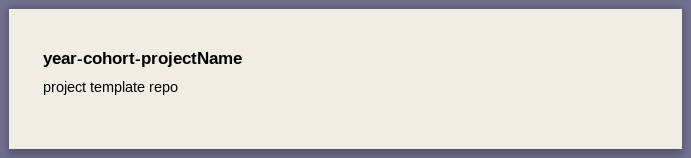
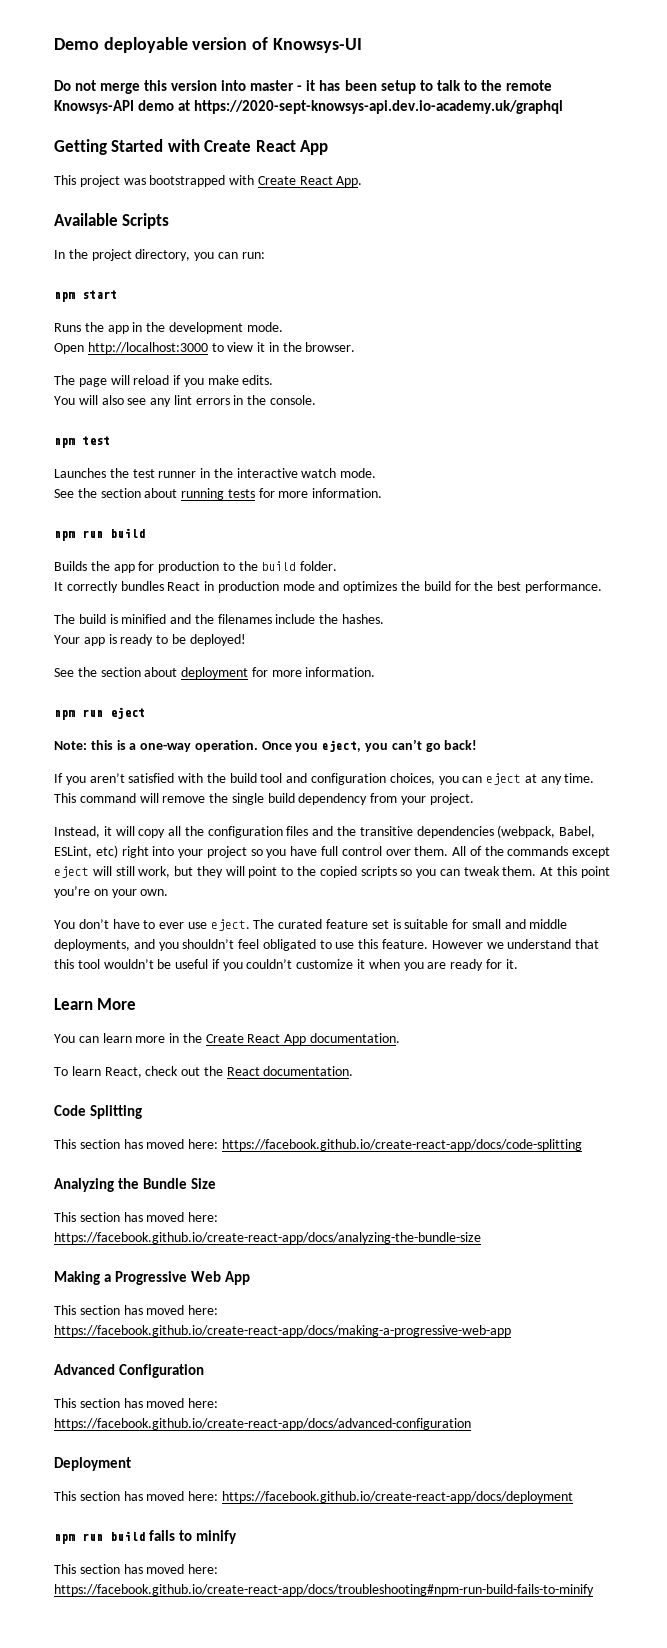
[43,52,242,67] [43,81,178,95] year-cohort-projectName // project template repo -> [54,37,362,53] [54,80,552,94] [54,100,564,114] [54,139,329,155] [54,175,363,187] [54,213,170,229] [54,249,265,261] [54,290,117,302] [54,322,283,334] [54,342,356,354] [54,375,274,387] [54,395,317,407] [54,436,110,448] [54,468,377,478] [54,488,383,500] [54,528,145,541] [54,561,338,573] [54,581,602,593] [54,614,385,624] [54,634,246,646] [54,667,376,679] [54,707,145,720] [54,739,478,752] [54,773,595,785] [54,793,474,805] [54,825,596,838] [54,845,611,858] [54,866,610,878] [54,886,169,898] [54,919,568,931] [54,939,600,951] [54,959,518,971] [54,998,137,1010] [54,1033,401,1045] [54,1066,354,1078] [54,1105,143,1119] [54,1139,582,1151] [54,1178,217,1192] [54,1212,219,1222] [54,1232,481,1244] [54,1271,251,1285] [54,1305,219,1315] [54,1325,511,1337] [54,1364,205,1378] [54,1398,219,1408] [54,1418,471,1430] [54,1457,131,1471] [54,1491,573,1503] [54,1530,238,1544] [54,1564,219,1574] [54,1584,594,1596] Demo deployable version of Knowsys-UI // Do not merge this version into master - it has been setup to talk to the remote Knowsys-API demo at https://2020-sept-knowsys-api.dev.io-academy.uk/graphql // Getting Started with Create React App // This project was bootstrapped with Create React App. // Available Scripts // In the project directory, you can run: // npm start // Runs the app in the development mode. // Open http://localhost:3000 to view it in the browser. // The page will reload if you make edits. // You will also see any lint errors in the console. // npm test // Launches the test runner in the interactive watch mode. // See the section about running tests for more information. // npm run build // Builds the app for production to the build folder. // It correctly bundles React in production mode and optimizes the build for the best performance. // The build is minified and the filenames include the hashes. // Your app is ready to be deployed! // See the section about deployment for more information. // npm run eject // Note: this is a one-way operation. Once you eject, you can’t go back! // If you aren’t satisfied with the build tool and configuration choices, you can eject at any time. This command will remove the single build dependency from your project. // Instead, it will copy all the configuration files and the transitive dependencies (webpack, Babel, ESLint, etc) right into your project so you have full control over them. All of the commands except eject will still work, but they will point to the copied scripts so you can tweak them. At this point you’re on your own. // You don’t have to ever use eject. The curated feature set is suitable for small and middle deployments, and you shouldn’t feel obligated to use this feature. However we understand that this tool wouldn’t be useful if you couldn’t customize it when you are ready for it. // Learn More // You can learn more in the Create React App documentation. // To learn React, check out the React documentation. // Code Splitting // This section has moved here: https://facebook.github.io/create-react-app/docs/code-splitting // Analyzing the Bundle Size // This section has moved here: https://facebook.github.io/create-react-app/docs/analyzing-the-bundle-size // Making a Progressive Web App // This section has moved here: https://facebook.github.io/create-react-app/docs/making-a-progressive-web-app // Advanced Configuration // This section has moved here: https://facebook.github.io/create-react-app/docs/advanced-configuration // Deployment // This section has moved here: https://facebook.github.io/create-react-app/docs/deployment // npm run build fails to minify // This section has moved here: https://facebook.github.io/create-react-app/docs/troubleshooting#npm-run-build-fails-to-minify

